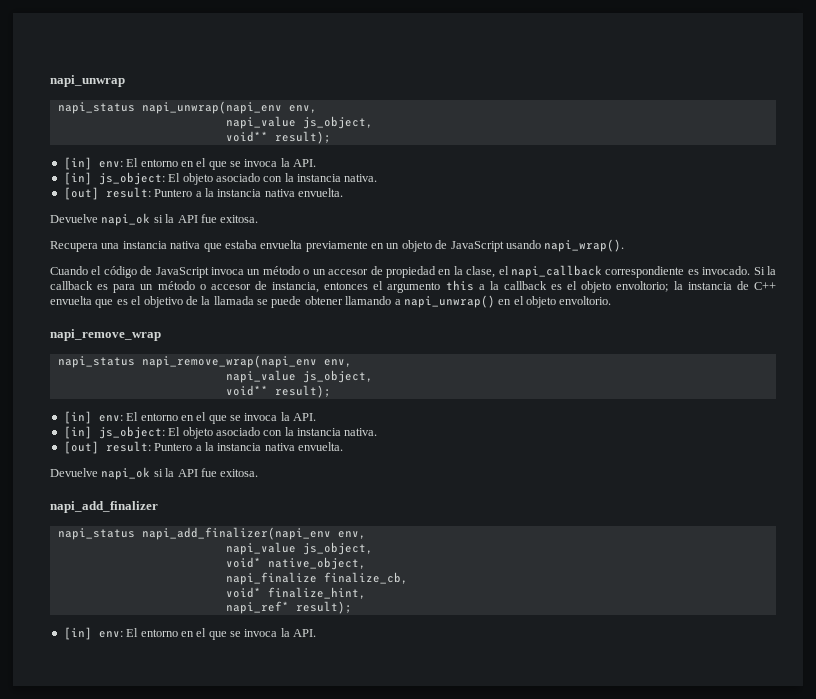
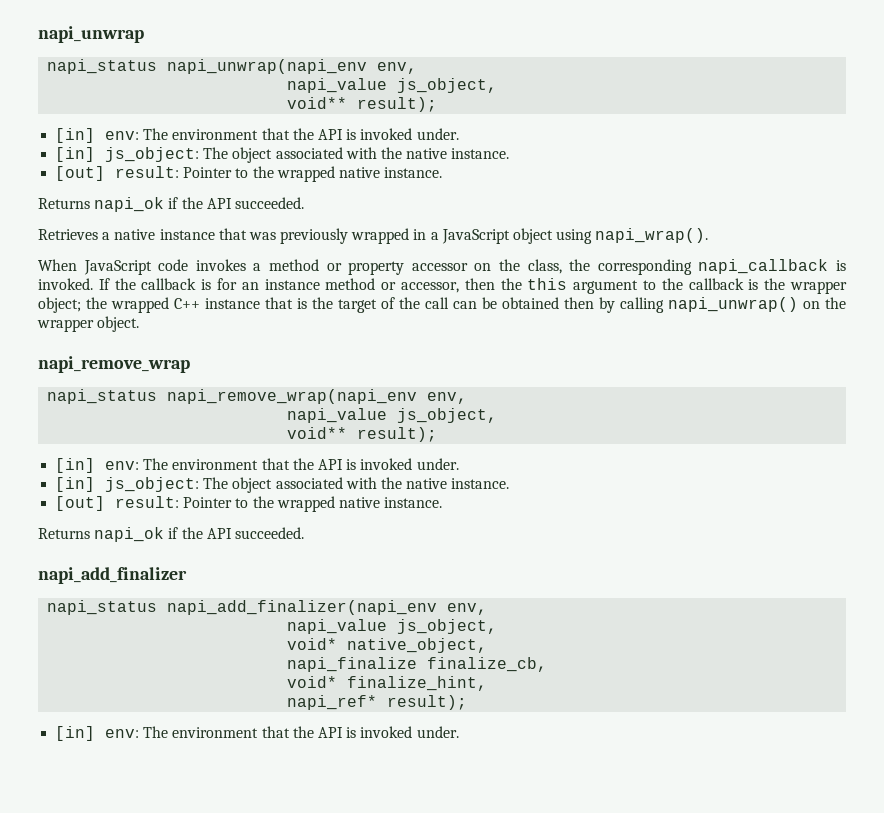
[126,158,317,170] [63,172,378,185] [63,187,343,200] [50,213,259,226] [50,239,625,252] [50,265,777,278] [50,280,777,293] [50,295,612,308] El entorno en el que se invoca la API. // [in] js_object: El objeto asociado con la instancia nativa. // [out] result: Puntero a la instancia nativa envuelta. // Devuelve napi_ok si la API fue exitosa. // Recupera una instancia nativa que estaba envuelta previamente en un objeto de JavaScript usando napi_wrap(). // Cuando el código de JavaScript invoca un método o un accesor de propiedad en la clase, el napi_callback correspondiente es invocado. Si la callback es para un método o accesor de instancia, entonces el argumento this a la callback es el objeto envoltorio; la instancia de C++ envuelta que es el objetivo de la llamada se puede obtener llamando a napi_unwrap() en el objeto envoltorio. -> [143,128,459,140] [55,147,510,163] [55,166,443,182] [38,197,304,212] [38,228,709,244] [38,259,847,275] [38,278,847,294] [38,297,846,313] [37,316,140,332] The environment that the API is invoked under. // [in] js_object: The object associated with the native instance. // [out] result: Pointer to the wrapped native instance. // Returns napi_ok if the API succeeded. // Retrieves a native instance that was previously wrapped in a JavaScript object using napi_wrap(). // When JavaScript code invokes a method or property accessor on the class, the corresponding napi_callback is invoked. If the callback is for an instance method or accessor, then the this argument to the callback is the wrapper object; the wrapped C++ instance that is the target of the call can be obtained then by calling napi_unwrap() on the wrapper object.
[126,412,317,424] [63,426,378,439] [63,441,343,454] [50,467,259,480] El entorno en el que se invoca la API. // [in] js_object: El objeto asociado con la instancia nativa. // [out] result: Puntero a la instancia nativa envuelta. // Devuelve napi_ok si la API fue exitosa. -> [143,458,459,470] [55,477,510,493] [55,496,443,512] [38,527,304,542] The environment that the API is invoked under. // [in] js_object: The object associated with the native instance. // [out] result: Pointer to the wrapped native instance. // Returns napi_ok if the API succeeded.
[126,628,317,640] El entorno en el que se invoca la API. -> [143,726,459,738] The environment that the API is invoked under.

